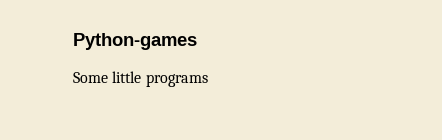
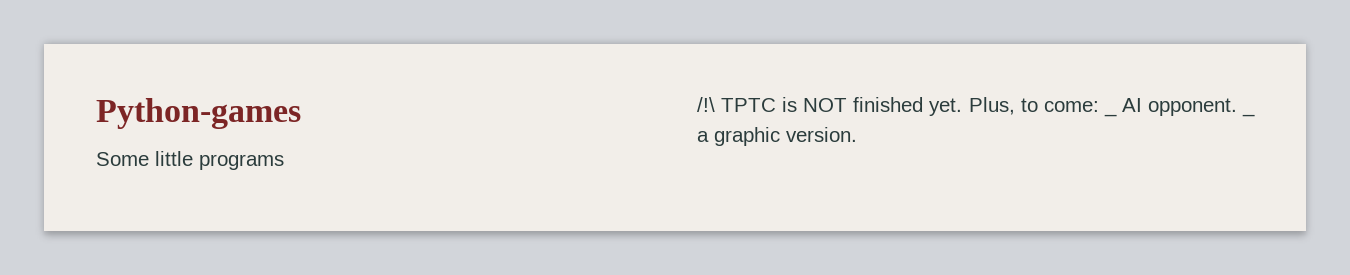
(208, 80) none -> [697,97,1099,116] [1103,112,1117,117] [1121,98,1255,117] [697,127,857,146] // /!\ TPTC is NOT finished yet. Plus, to come: _ AI opponent. _ a graphic version.

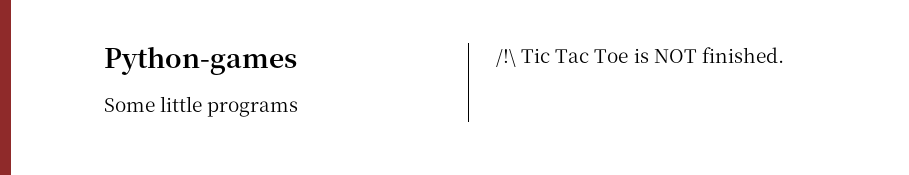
[721,97,1099,116] [1103,112,1117,117] [1121,98,1255,117] [697,127,857,146] TPTC is NOT finished yet. Plus, to come: _ AI opponent. _ a graphic version. -> [521,47,784,63] Tic Tac Toe is NOT finished.

